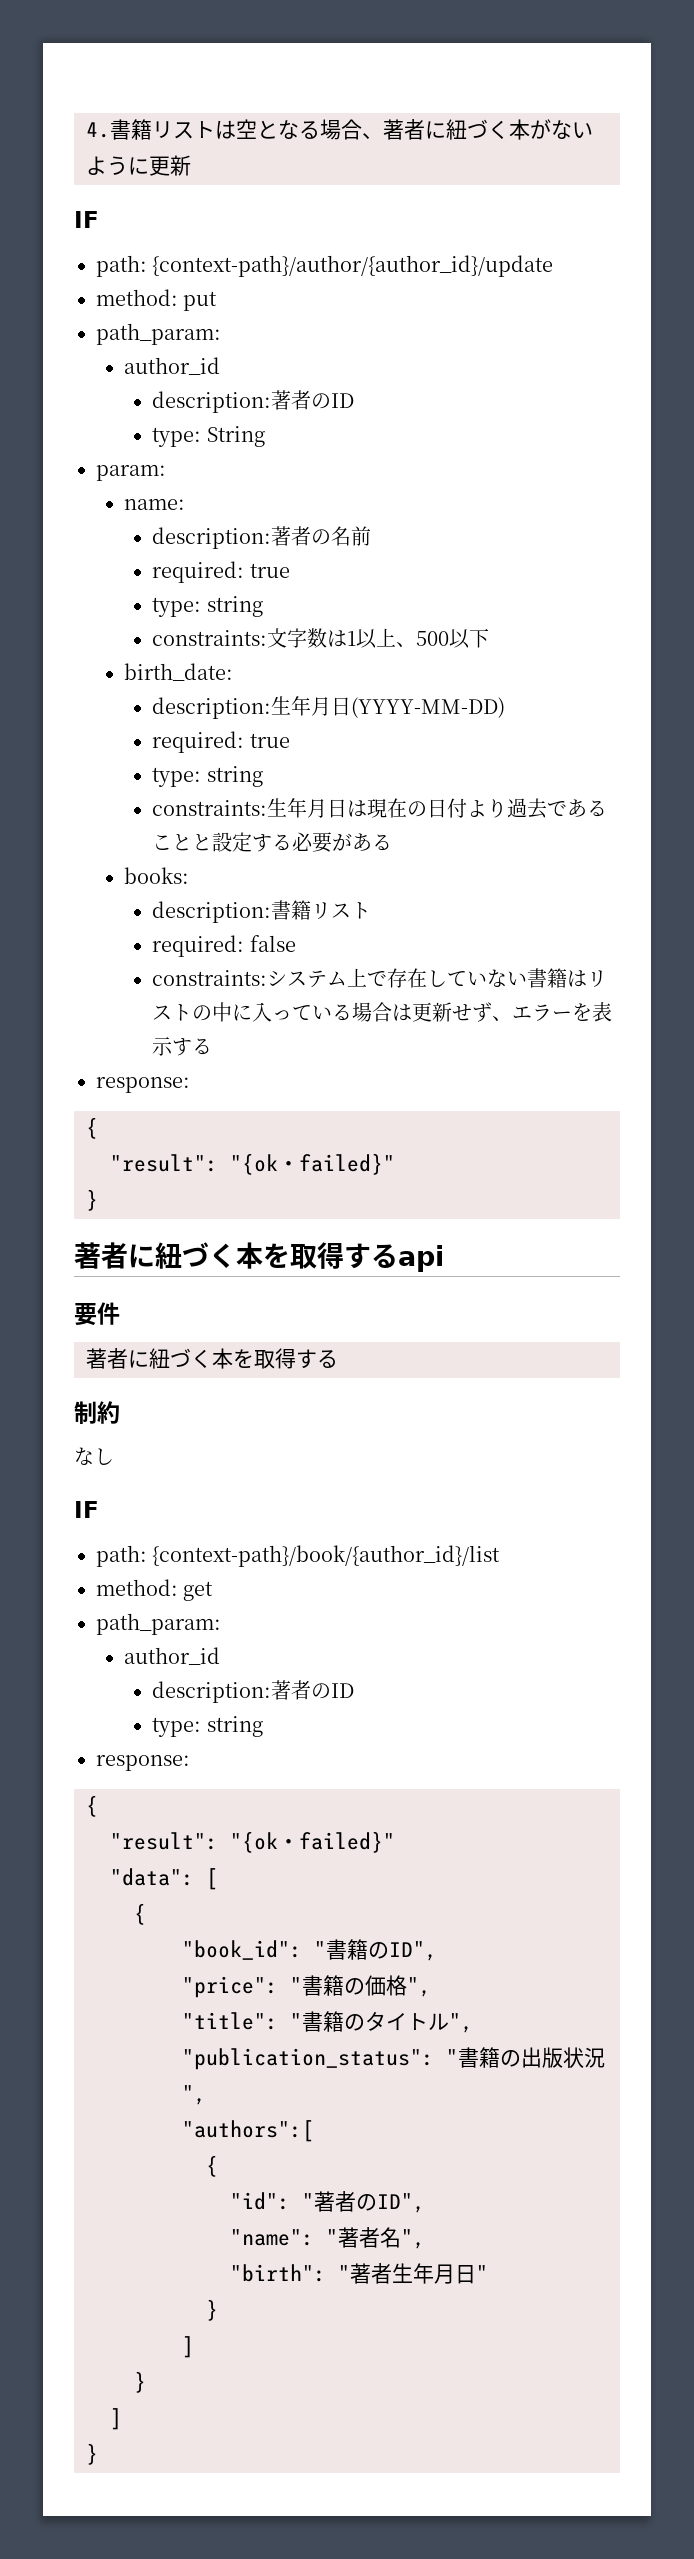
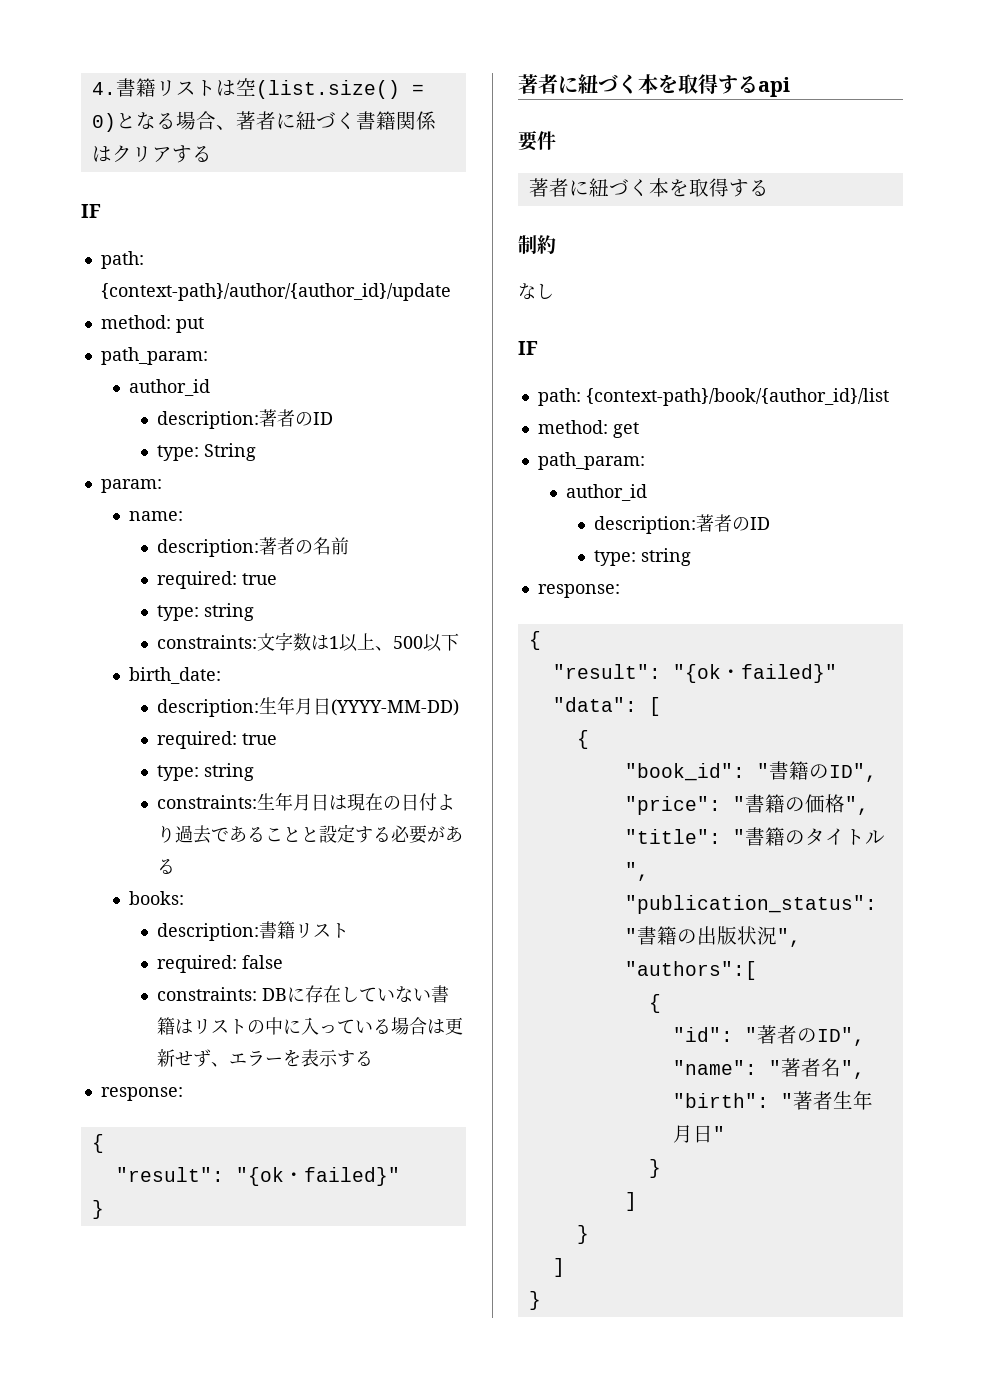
(257, 129) none -> [255,80,424,99] [91,113,116,132] (list.size() = 0)
[509,119,593,140] [86,155,191,176] 本がないように更新 -> [355,111,436,130] [91,145,212,163] 書籍関係はクリアする
[267,968,388,988] システム上で -> [262,987,306,1002] DBに

